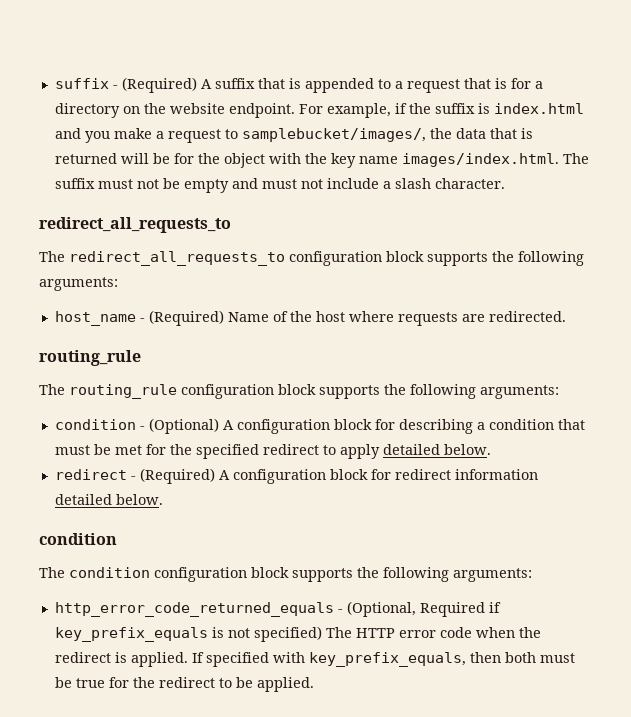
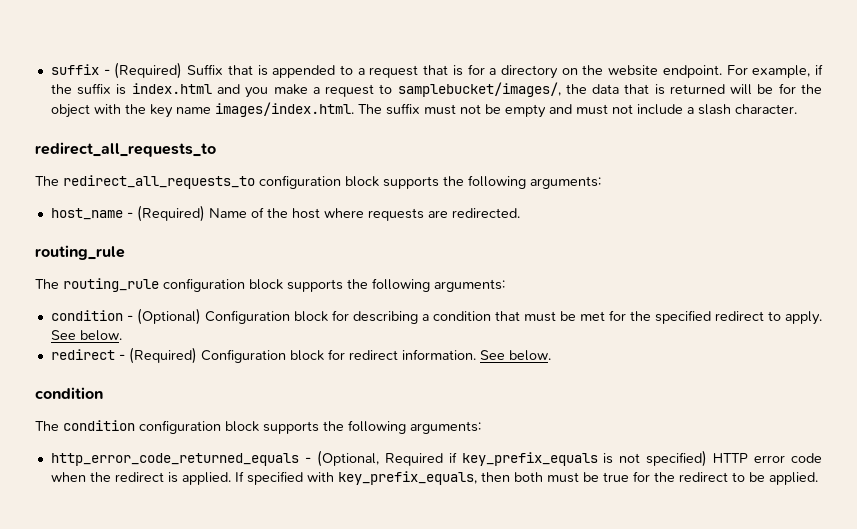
[200,78,255,89] A suffix -> [187,64,224,75] Suffix
[222,419,330,434] A configuration -> [204,310,290,324] Configuration
[339,444,440,459] apply detailed -> [784,311,822,325] [50,330,76,340] apply. See
[218,469,326,484] A configuration -> [200,349,286,363] Configuration
[454,469,538,480] [54,494,112,505] information detailed -> [401,349,505,360] information. See
[325,627,352,638] The -> (708, 458) none

